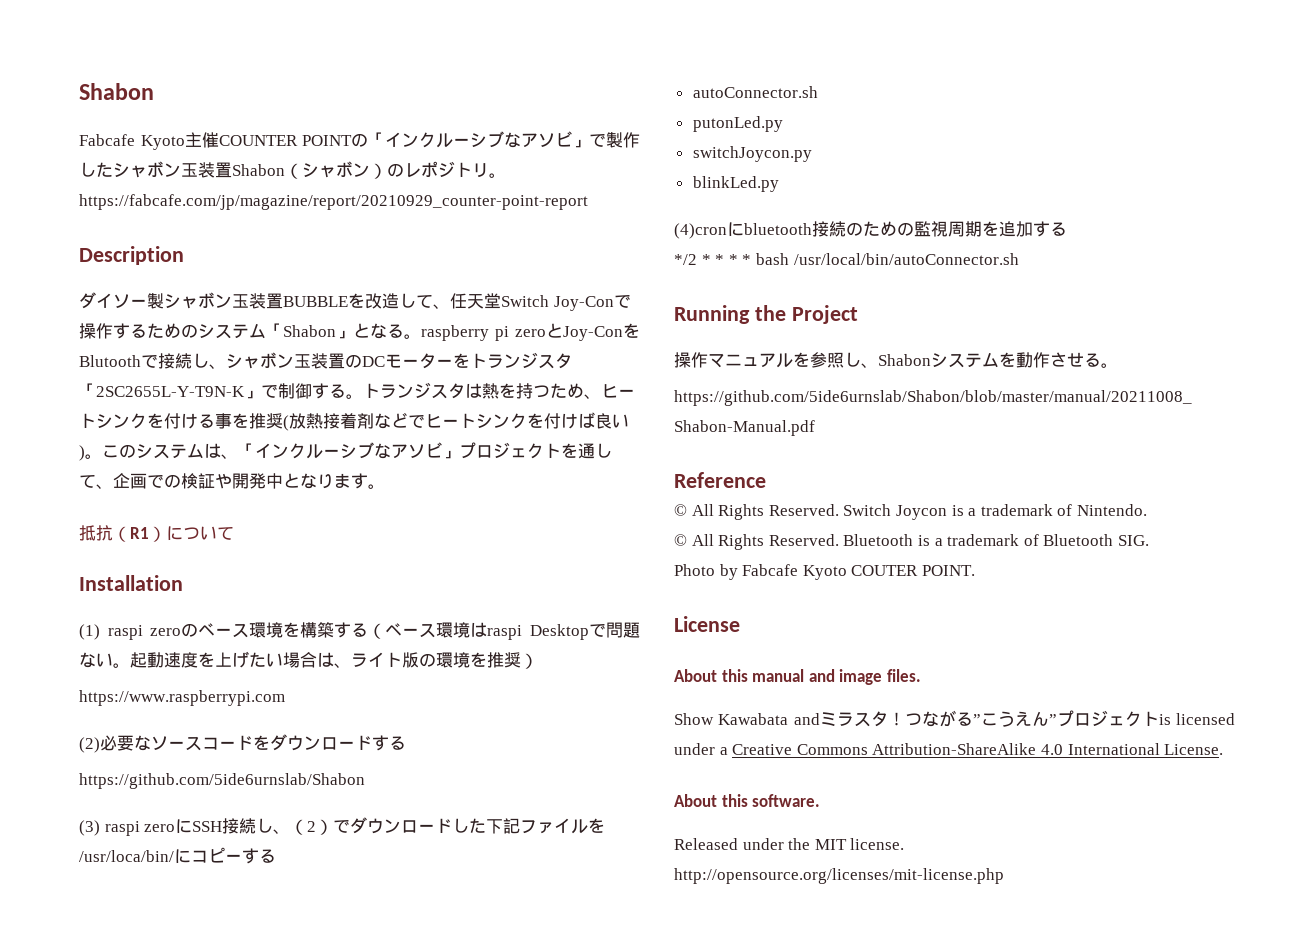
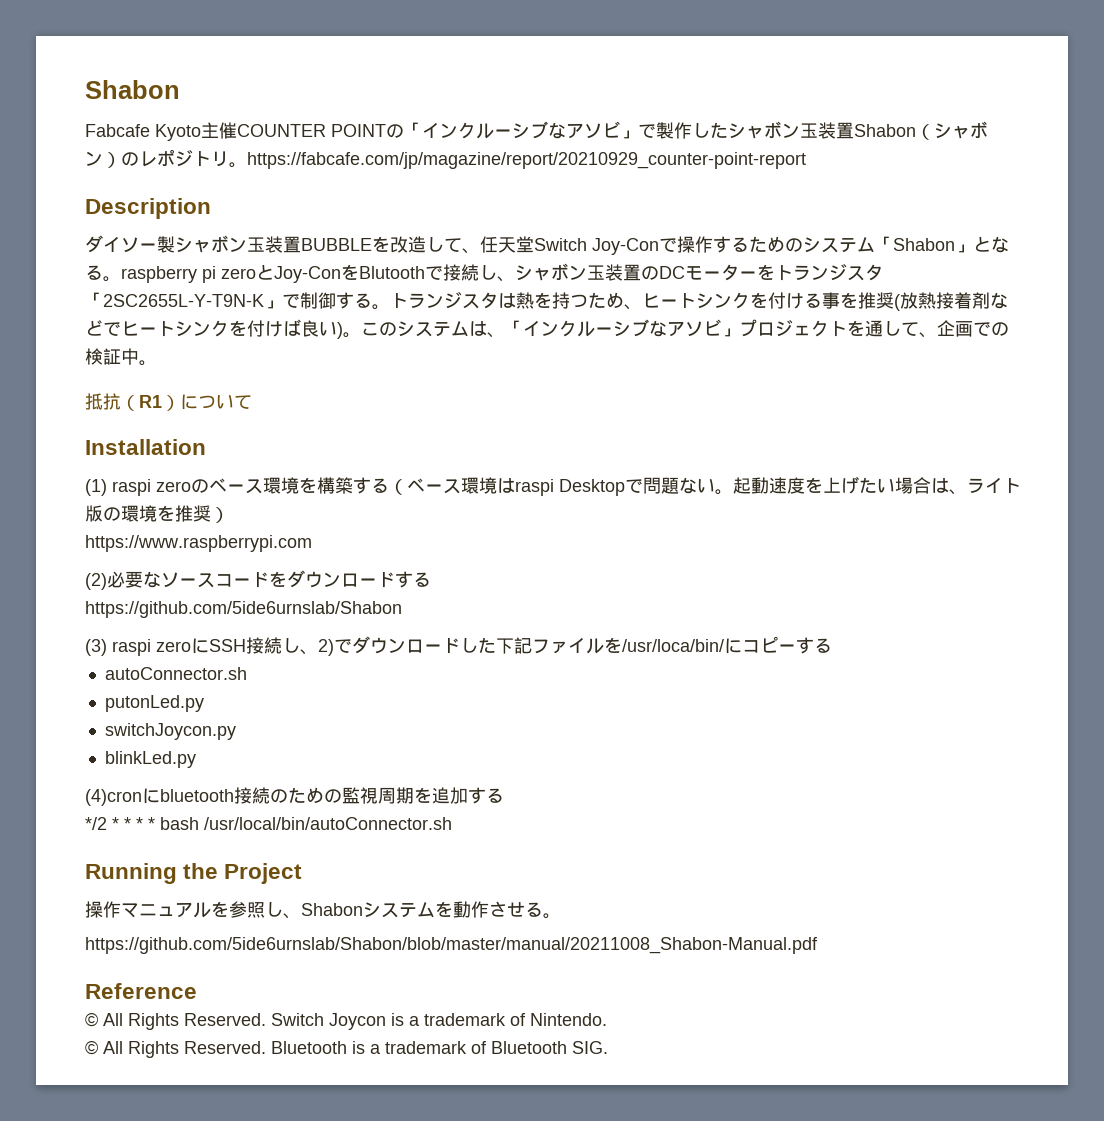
[215,473,368,489] や開発中となります -> [121,348,139,365] 中
[290,819,334,835] （2） -> [318,639,334,656] 2)
[674,564,975,580] [674,616,740,632] [674,669,921,685] [674,710,1235,727] [674,743,1224,755] [674,794,821,807] [674,838,905,850] [674,868,1004,884] // Photo by Fabcafe Kyoto COUTER POINT. // License // About this manual and image files. // Show Kawabata andミラスタ！つながる”こうえん”プロジェクトis licensed under a Creative Commons Attribution-ShareAlike 4.0 International License. // About this software. // Released under the MIT license. http://opensource.org/licenses/mit-license.php -> (608, 1047) none

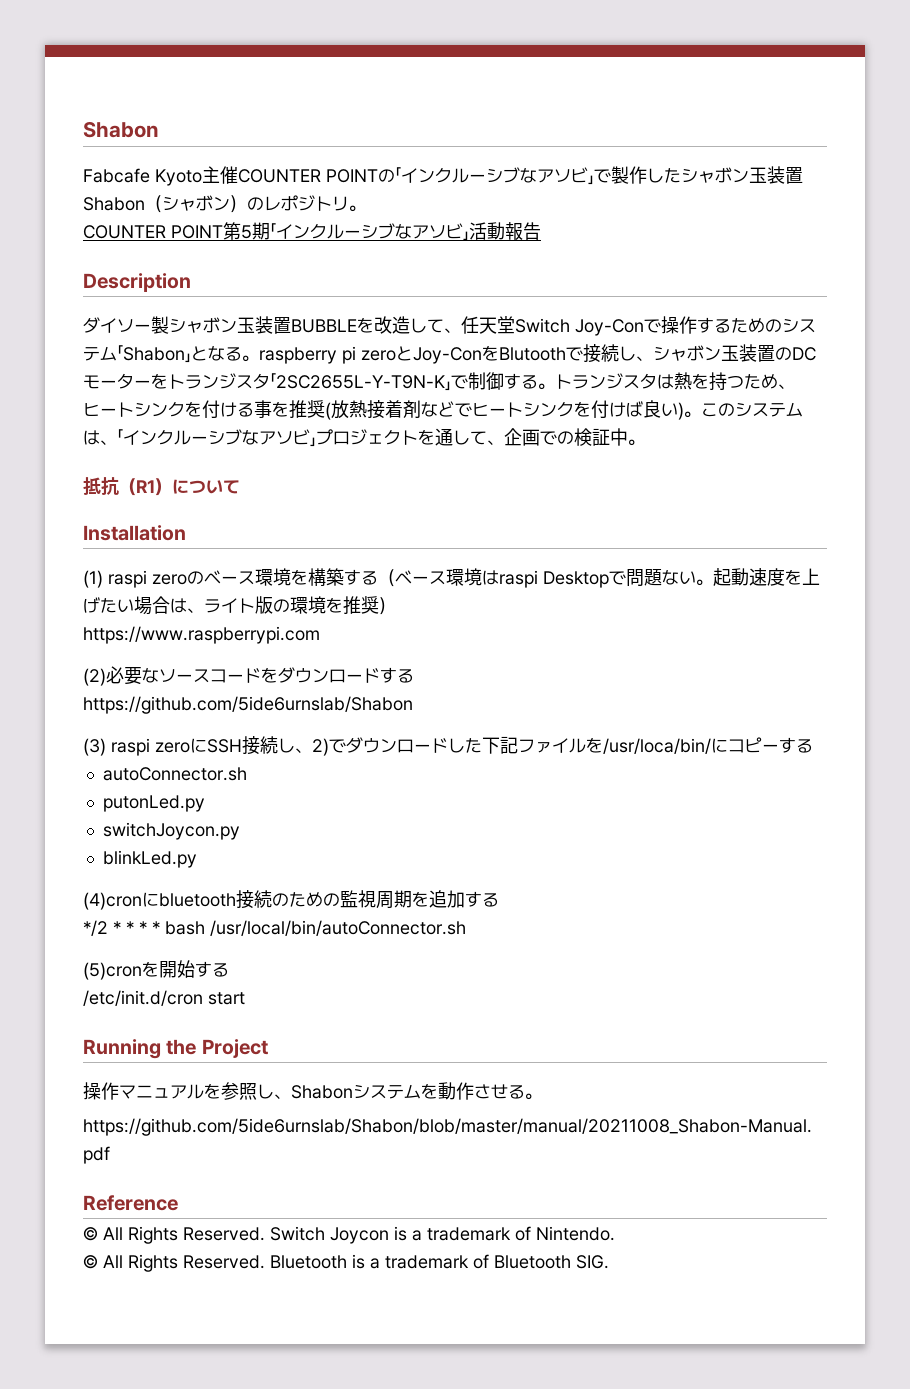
[247,152,806,169] https://fabcafe.com/jp/magazine/report/20210929_counter-point-report -> [83,222,541,241] // COUNTER POINT第5期「インクルーシブなアソビ」活動報告
(452, 823) none -> [83,960,229,980] [83,990,245,1006] // (5)cronを開始する // /etc/init.d/cron start

